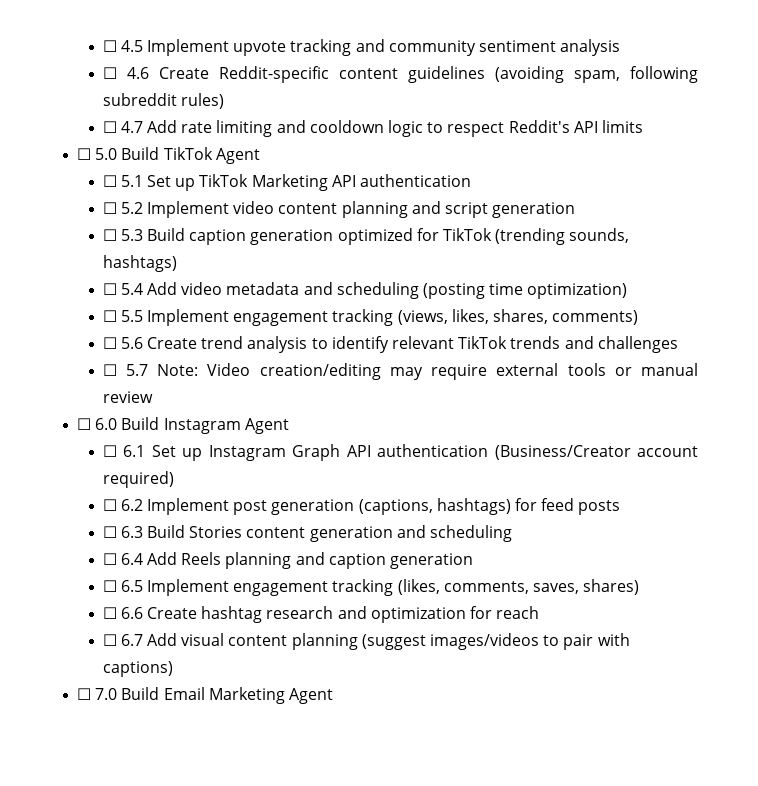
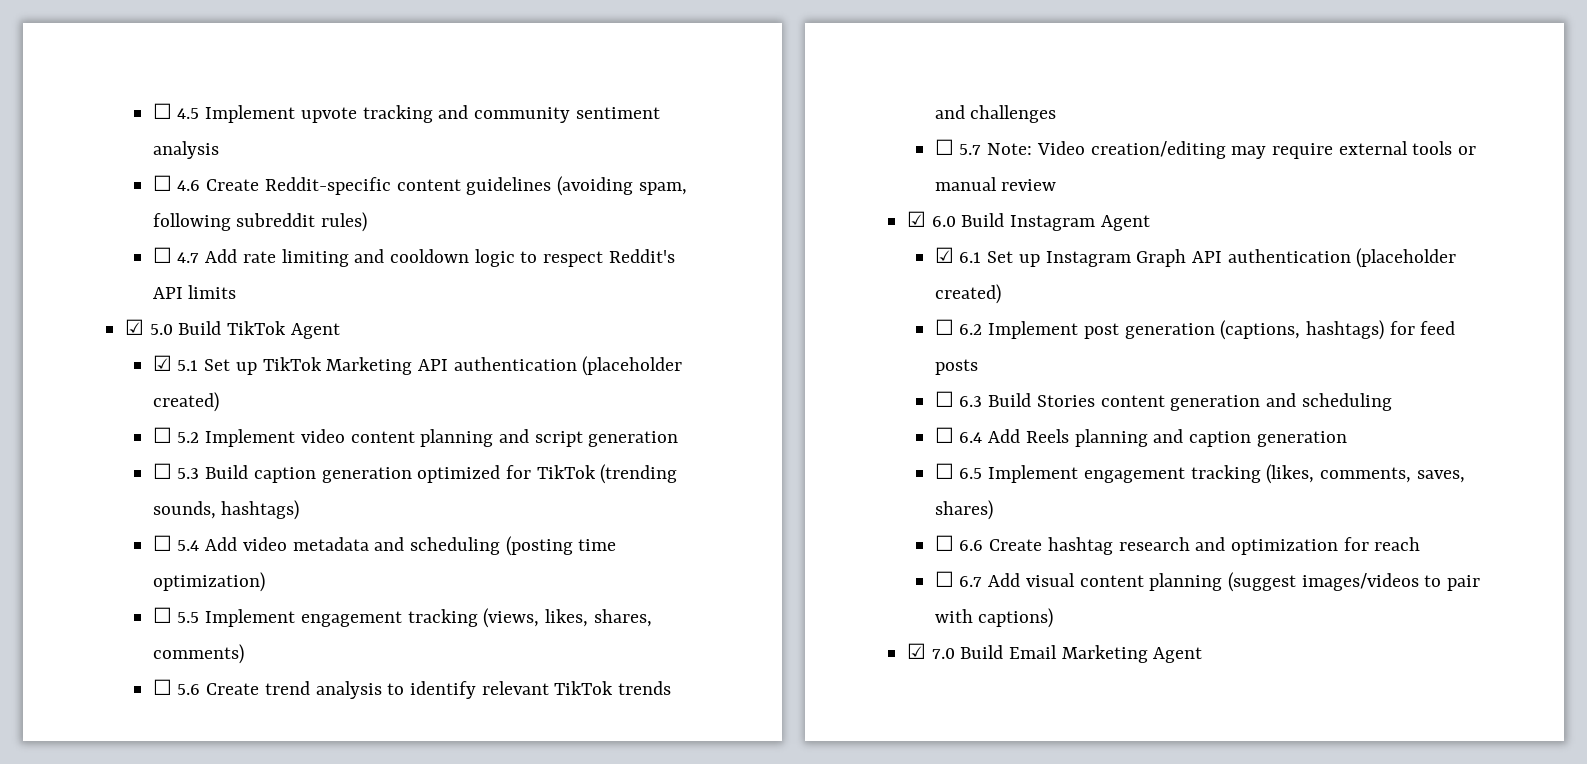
[77,148,92,160] ☐ -> [125,319,145,335] ☑
[102,175,117,187] ☐ -> [152,355,172,371] ☑
(472, 180) none -> [582,356,683,376] [152,392,219,412] (placeholder created)
[77,418,92,430] ☐ -> [907,211,927,227] ☑
[102,445,117,457] ☐ -> [934,247,954,263] ☑
[494,445,699,460] [102,471,174,488] (Business/Creator account required) -> [1356,248,1457,268] [934,284,1001,304] (placeholder created)
[77,688,92,700] ☐ -> [907,643,927,659] ☑

